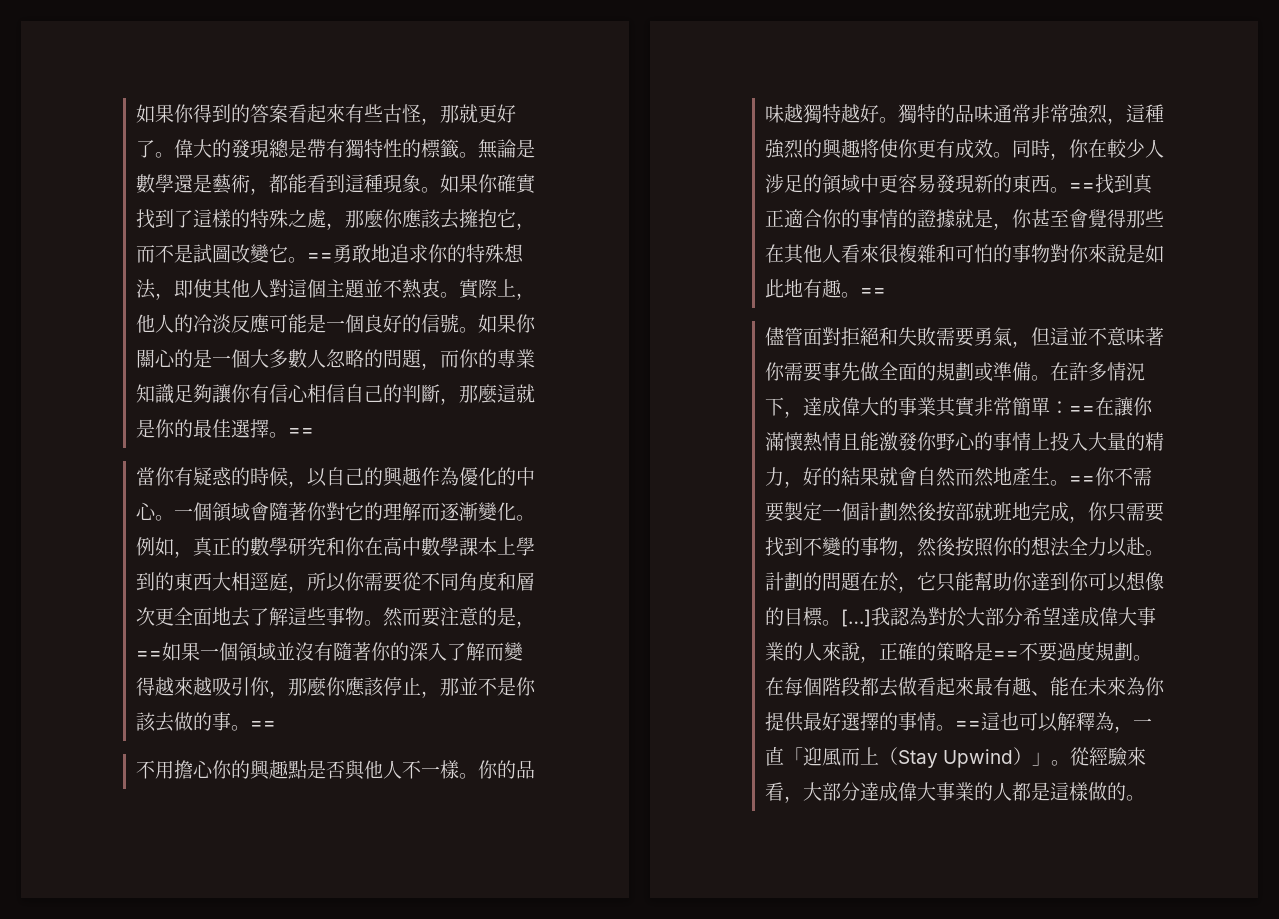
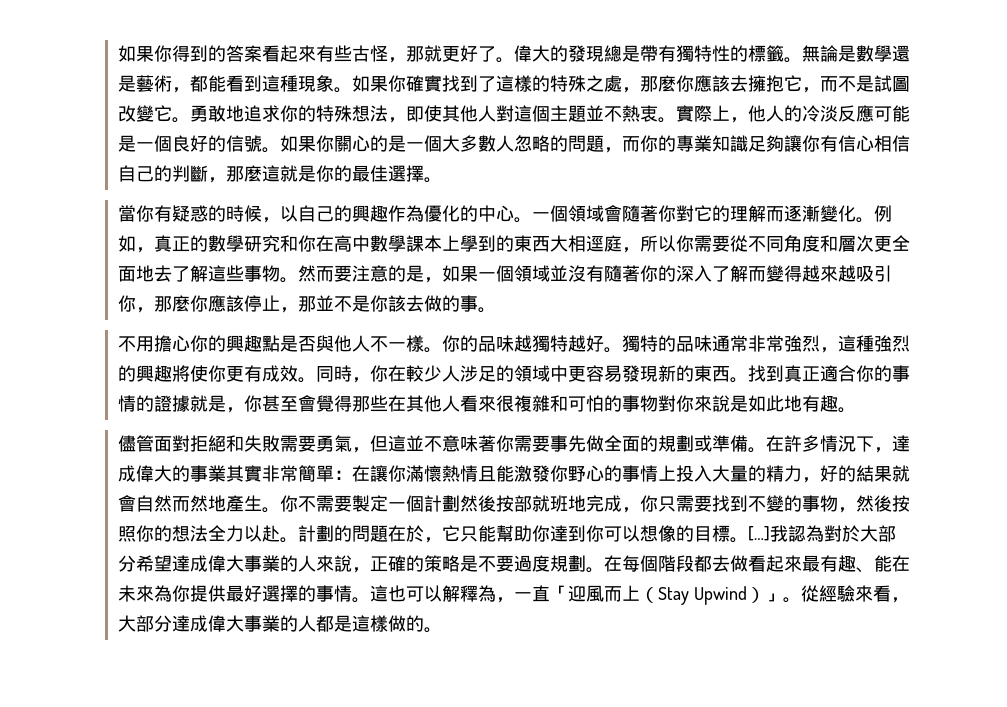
[307,253,334,261] == -> (190, 120) none
[288,428,315,436] == -> (442, 180) none
[136,651,163,659] == -> (442, 280) none
[250,721,277,729] == -> (496, 310) none
[1069,183,1096,191] == -> (748, 380) none
[860,288,887,296] == -> (856, 410) none
[1069,406,1096,414] == -> (352, 475) none
[1069,476,1096,484] == -> (280, 510) none
[993,651,1020,659] == -> (478, 563) none
[955,721,982,729] == -> (370, 600) none

